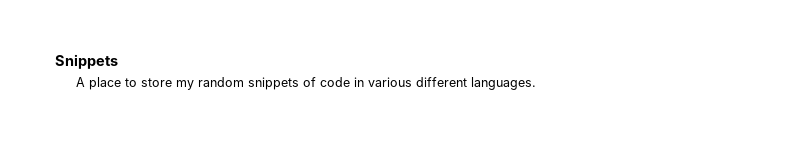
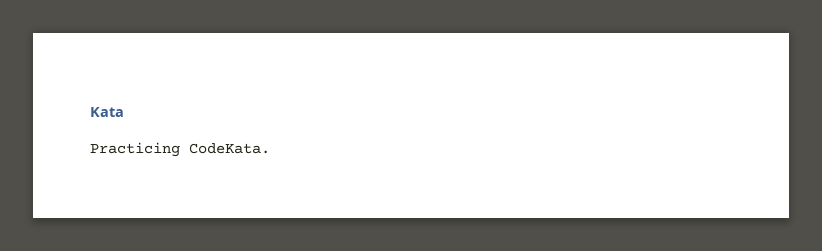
[55,54,118,69] [76,77,537,90] Snippets // A place to store my random snippets of code in various different languages. -> [90,107,124,117] [90,142,270,157] Kata // Practicing CodeKata.

